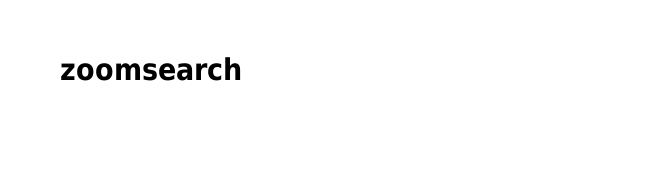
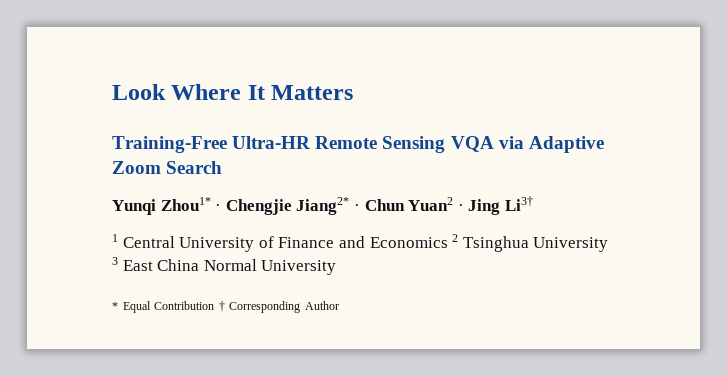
[60,57,242,81] zoomsearch -> [112,84,354,100] [112,136,604,153] [112,161,223,174] [112,196,533,215] [112,234,609,252] [112,257,337,275] [112,301,339,313] Look Where It Matters // Training-Free Ultra-HR Remote Sensing VQA via Adaptive Zoom Search // Yunqi Zhou1* · Chengjie Jiang2* · Chun Yuan2 · Jing Li3† // 1 Central University of Finance and Economics 2 Tsinghua University 3 East China Normal University // * Equal Contribution † Corresponding Author

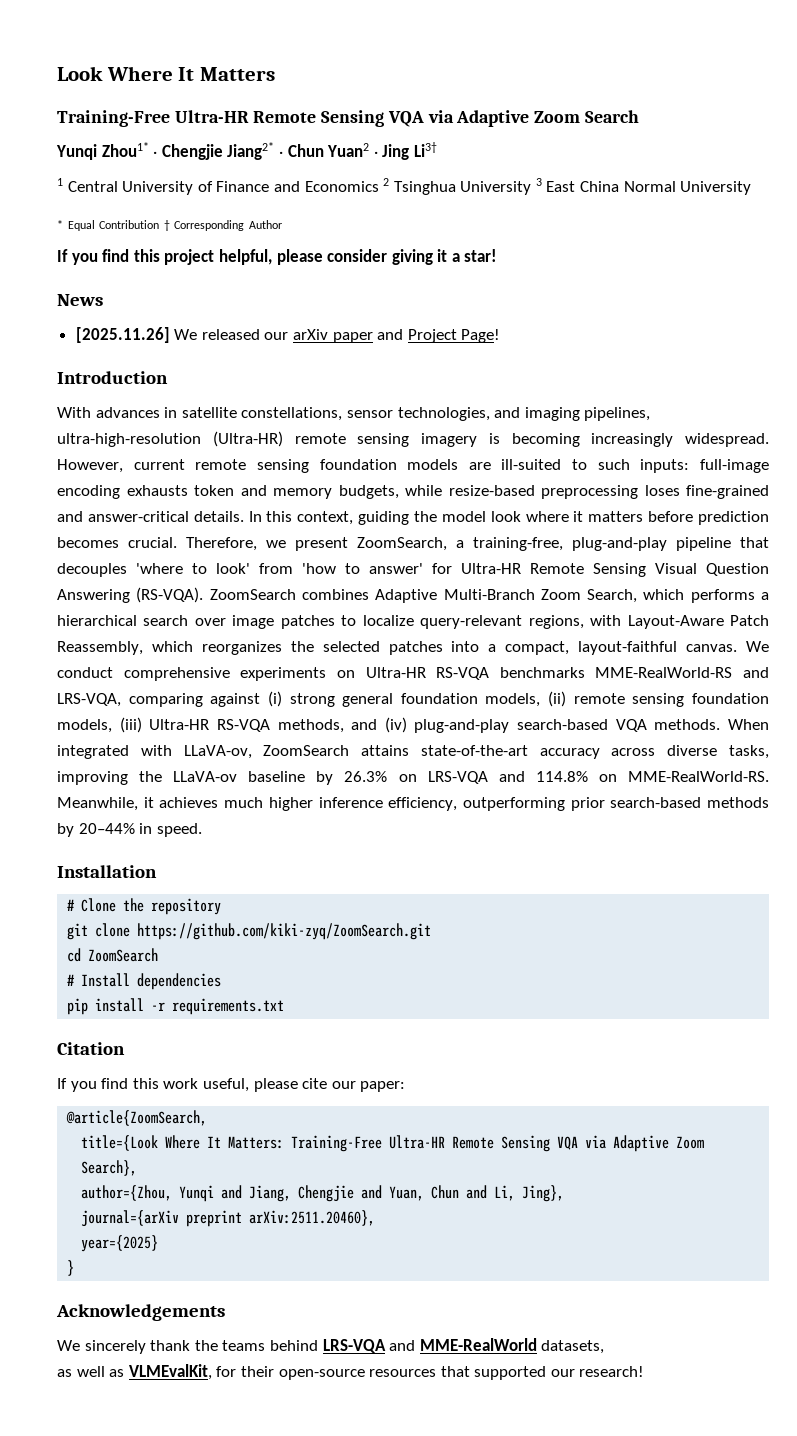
(339, 305) none -> [57,249,498,265] [57,294,103,306] [75,327,501,343] [57,371,168,384] [57,407,651,421] [57,431,769,447] [57,459,769,473] [57,485,769,499] [57,511,769,525] [57,537,769,551] [57,563,769,577] [57,587,769,603] [57,615,769,629] [57,641,770,655] [57,667,769,681] [57,691,769,707] [57,717,769,733] [57,745,769,759] [57,771,769,785] [57,797,770,811] [57,823,202,837] [57,865,157,878] [67,898,222,915] [67,923,432,940] [67,948,159,962] [67,973,222,990] [67,998,285,1015] [57,1042,125,1055] [57,1078,406,1092] [66,1110,208,1126] [81,1135,705,1152] [81,1160,138,1176] [81,1185,565,1202] [81,1210,376,1227] [81,1235,159,1252] [67,1260,75,1276] [56,1304,225,1321] [57,1338,605,1354] [57,1364,645,1380] // If you find this project helpful, please consider giving it a star! // News // [2025.11.26] We released our arXiv paper and Project Page! // Introduction // With advances in satellite constellations, sensor technologies, and imaging pipelines, ultra-high-resolution (Ultra-HR) remote sensing imagery is becoming increasingly widespread. However, current remote sensing foundation models are ill-suited to such inputs: full-image encoding exhausts token and memory budgets, while resize-based preprocessing loses fine-grained and answer-critical details. In this context, guiding the model look where it matters before prediction becomes crucial. Therefore, we present ZoomSearch, a training-free, plug-and-play pipeline that decouples 'where to look' from 'how to answer' for Ultra-HR Remote Sensing Visual Question Answering (RS-VQA). ZoomSearch combines Adaptive Multi-Branch Zoom Search, which performs a hierarchical search over image patches to localize query-relevant regions, with Layout-Aware Patch Reassembly, which reorganizes the selected patches into a compact, layout-faithful canvas. We conduct comprehensive experiments on Ultra-HR RS-VQA benchmarks MME-RealWorld-RS and LRS-VQA, comparing against (i) strong general foundation models, (ii) remote sensing foundation models, (iii) Ultra-HR RS-VQA methods, and (iv) plug-and-play search-based VQA methods. When integrated with LLaVA-ov, ZoomSearch attains state-of-the-art accuracy across diverse tasks, improving the LLaVA-ov baseline by 26.3% on LRS-VQA and 114.8% on MME-RealWorld-RS. Meanwhile, it achieves much higher inference efficiency, outperforming prior search-based methods by 20–44% in speed. // Installation // # Clone the repository // git clone https://github.com/kiki-zyq/ZoomSearch.git // cd ZoomSearch // # Install dependencies // pip install -r requirements.txt // Citation // If you find this work useful, please cite our paper: // @article{ZoomSearch, // title={Look Where It Matters: Training-Free Ultra-HR Remote Sensing VQA via Adaptive Zoom Search}, // author={Zhou, Yunqi and Jiang, Chengjie and Yuan, Chun and Li, Jing}, // journal={arXiv preprint arXiv:2511.20460}, // year={2025} // } // Acknowledgements // We sincerely thank the teams behind LRS-VQA and MME-RealWorld datasets, // as well as VLMEvalKit, for their open-source resources that supported our research!

